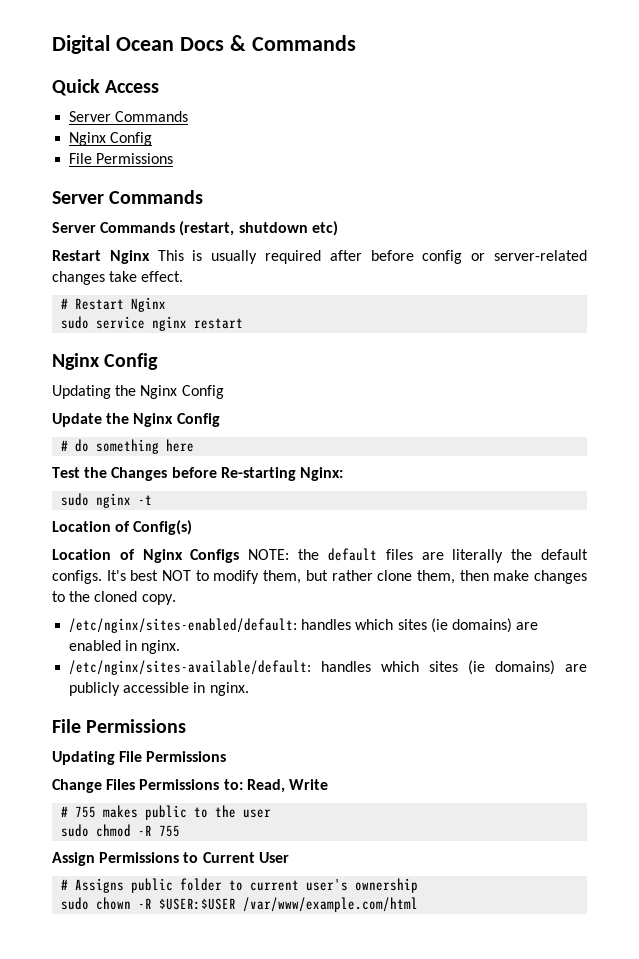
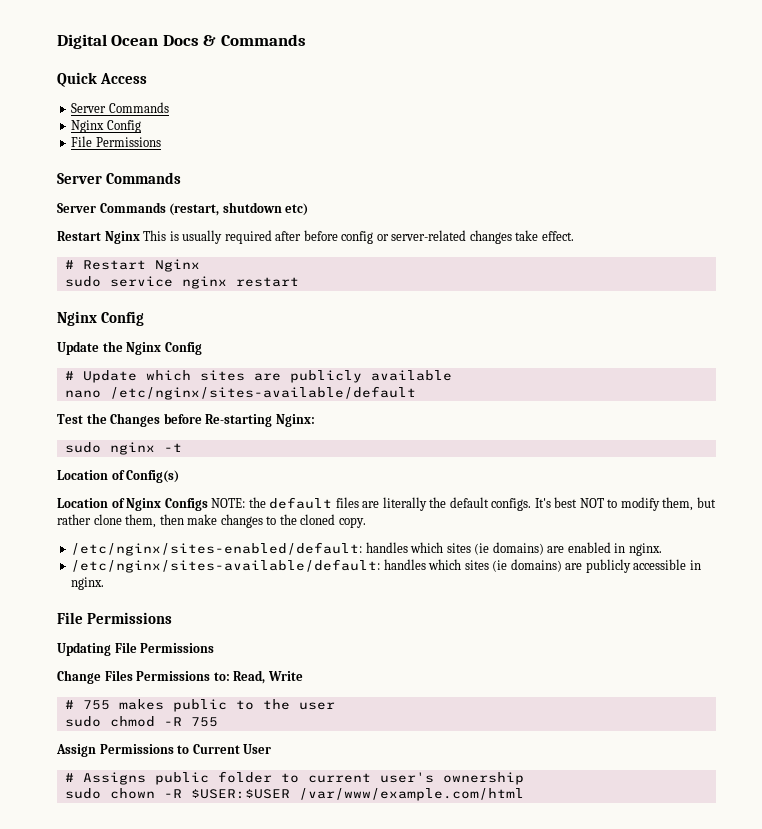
[52,385,224,399] // Updating the Nginx Config -> (145, 318) none
[75,439,195,454] do something here -> [82,370,452,383] [64,386,416,400] Update which sites are publicly available // nano /etc/nginx/sites-available/default

